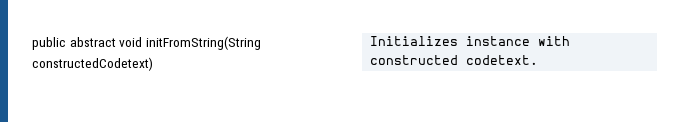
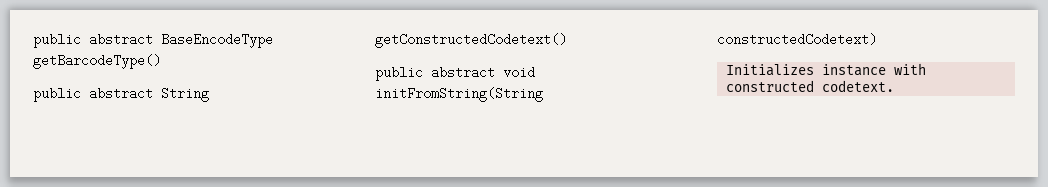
[32,37,116,50] public abstract -> [33,33,273,48] [33,54,161,69] [33,87,209,102] [375,33,567,48] [375,66,495,81] public abstract BaseEncodeType getBarcodeType() // public abstract String getConstructedCodetext() // public abstract

